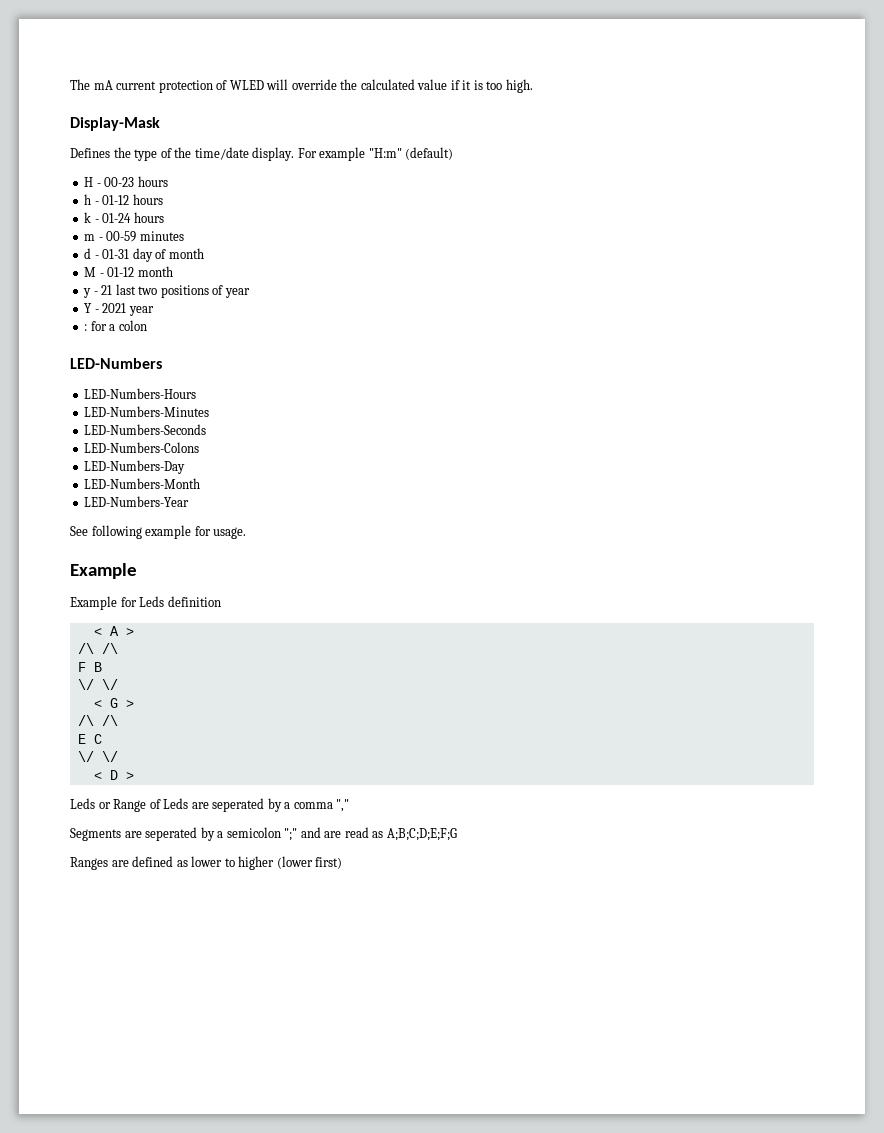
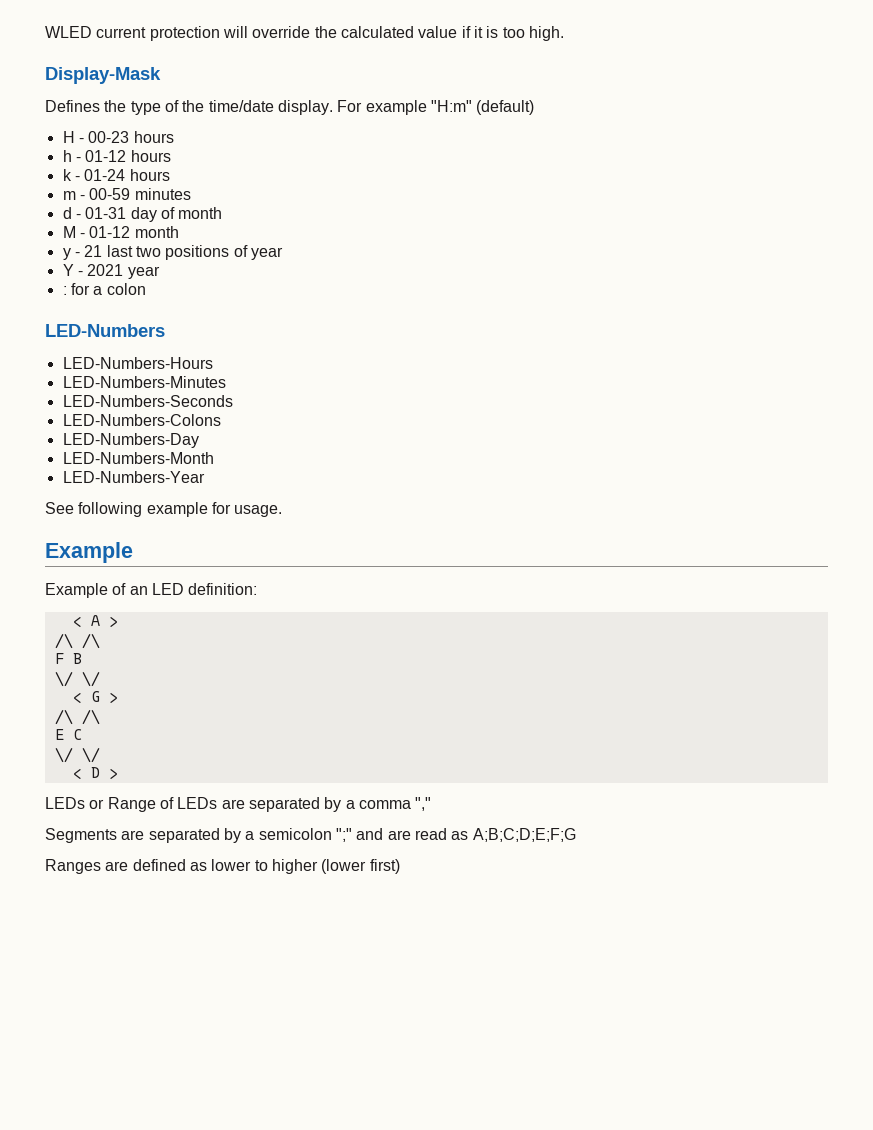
[70,79,264,93] The mA current protection of WLED -> [45,26,220,41] WLED current protection
[120,596,221,607] for Leds definition -> [112,583,258,595] of an LED definition:
[70,798,95,809] Leds -> [45,797,85,809] LEDs
[163,798,265,812] Leds are seperated -> [177,797,320,812] LEDs are separated
[145,827,198,841] seperated -> [148,828,220,843] separated

